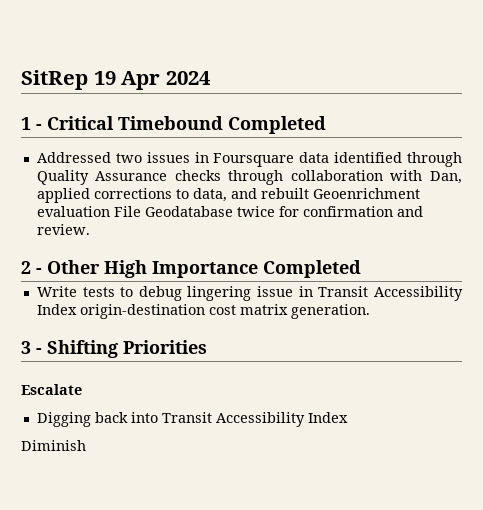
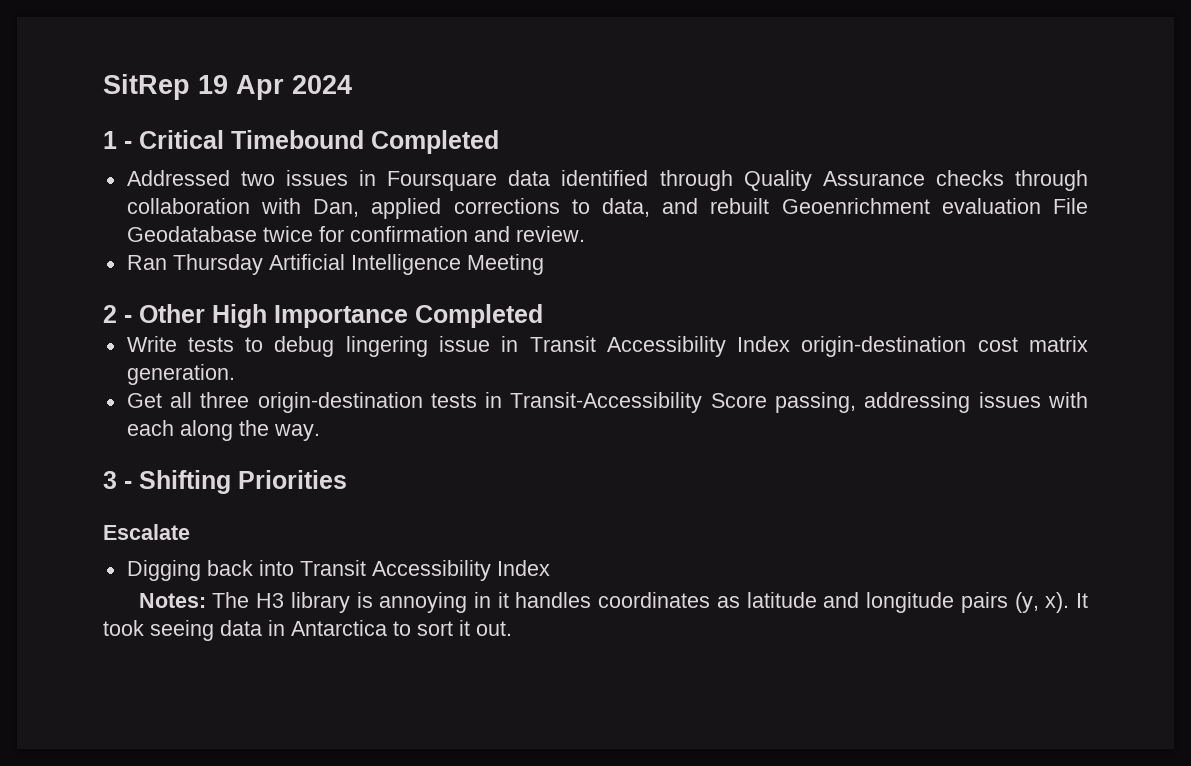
(90, 229) none -> [126,254,544,275] // Ran Thursday Artificial Intelligence Meeting
(370, 311) none -> [126,392,1088,413] [126,420,320,441] // Get all three origin-destination tests in Transit-Accessibility Score passing, addressing issues with each along the way.
[21,440,86,451] Diminish -> [138,592,1088,613] [103,620,512,641] Notes: The H3 library is annoying in it handles coordinates as latitude and longitude pairs (y, x). It took seeing data in Antarctica to sort it out.

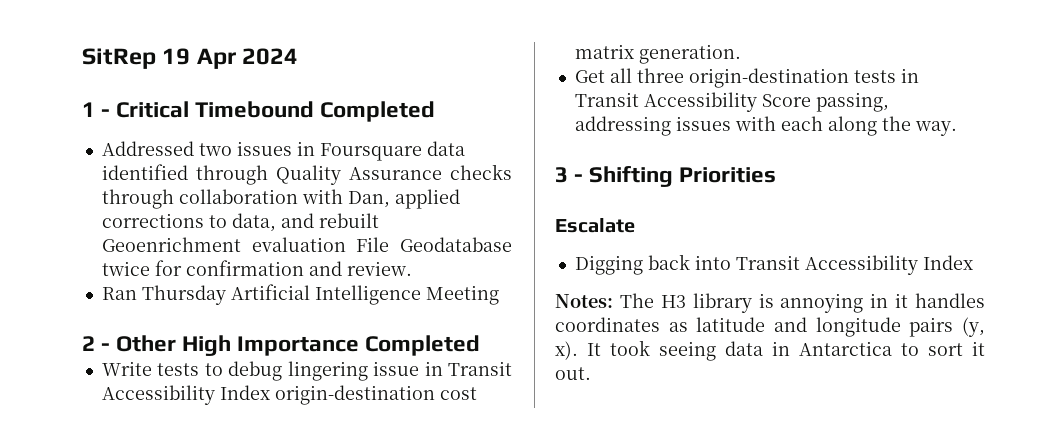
[510,392,703,413] Transit-Accessibility -> [574,92,757,112] Transit Accessibility

